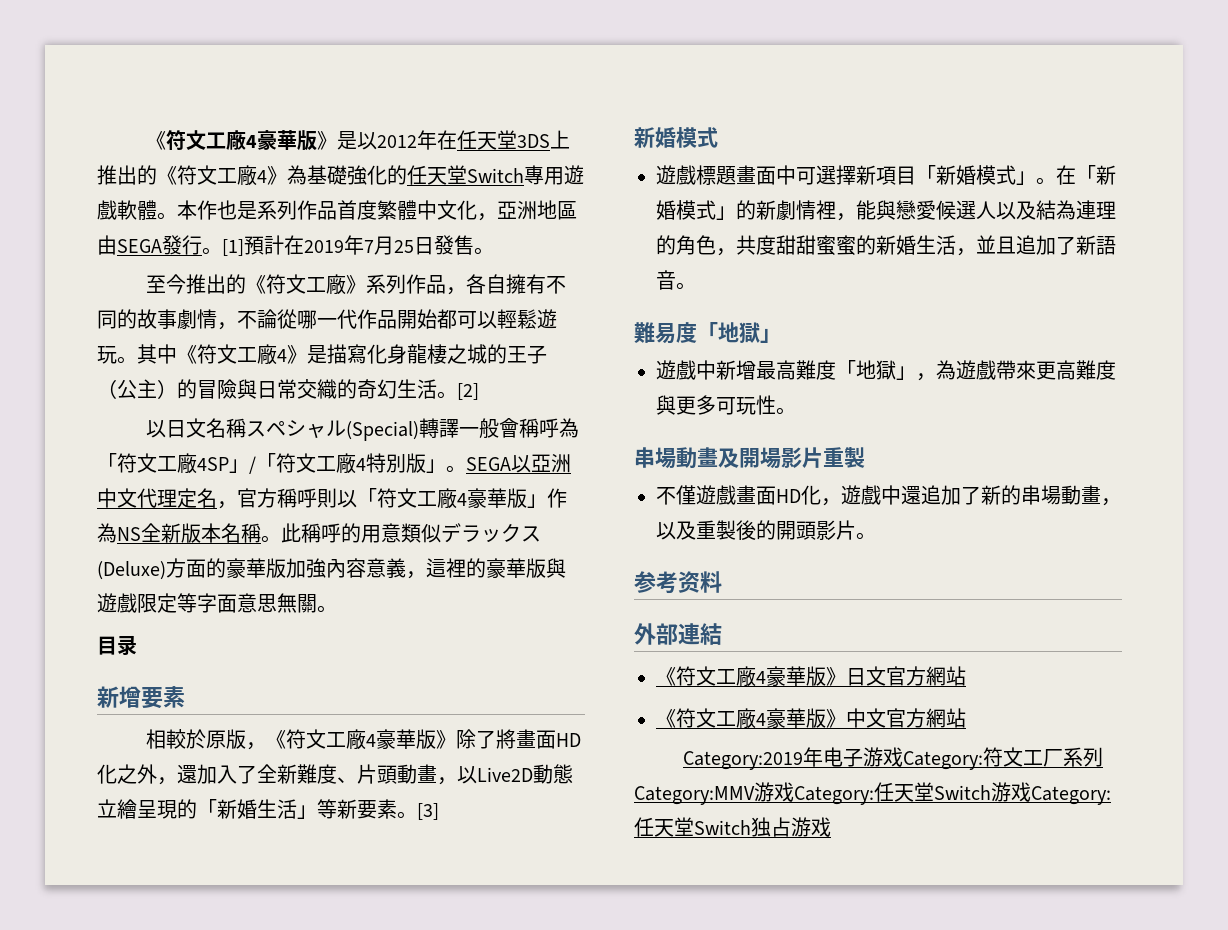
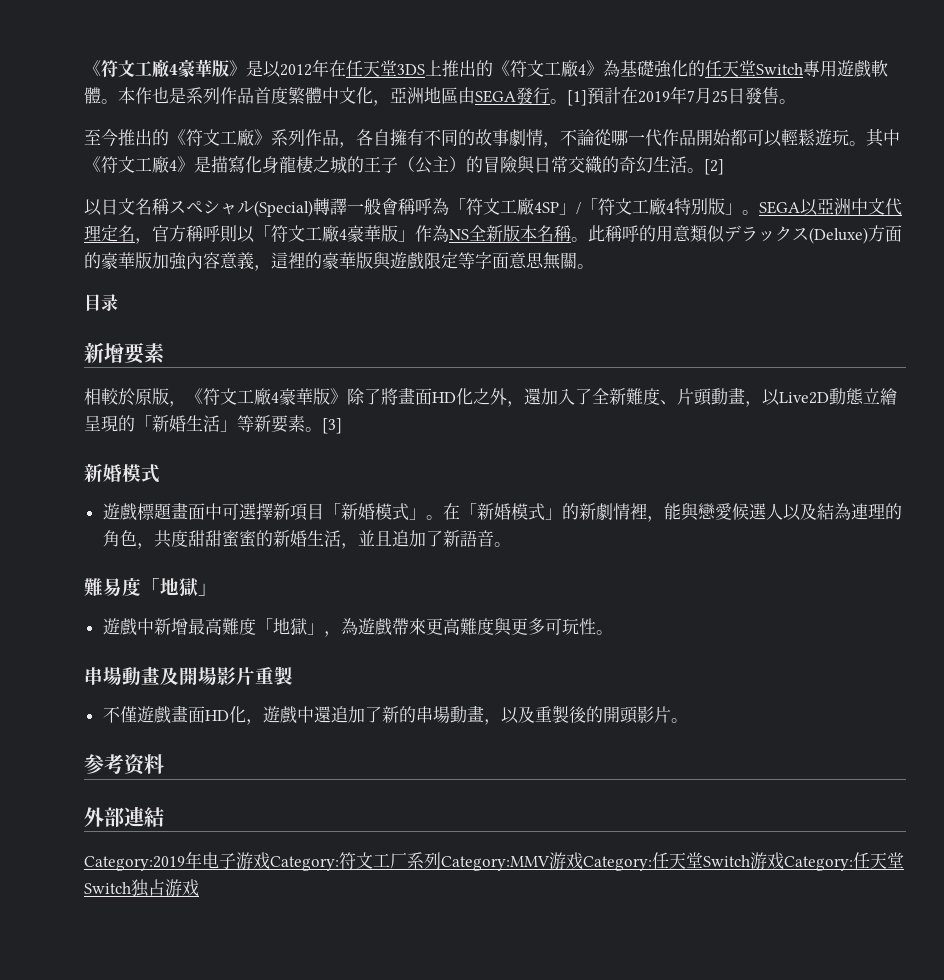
[656,666,966,687] [656,708,966,729] // 《符文工廠4豪華版》日文官方網站 // 《符文工廠4豪華版》中文官方網站 -> (164, 817) none

